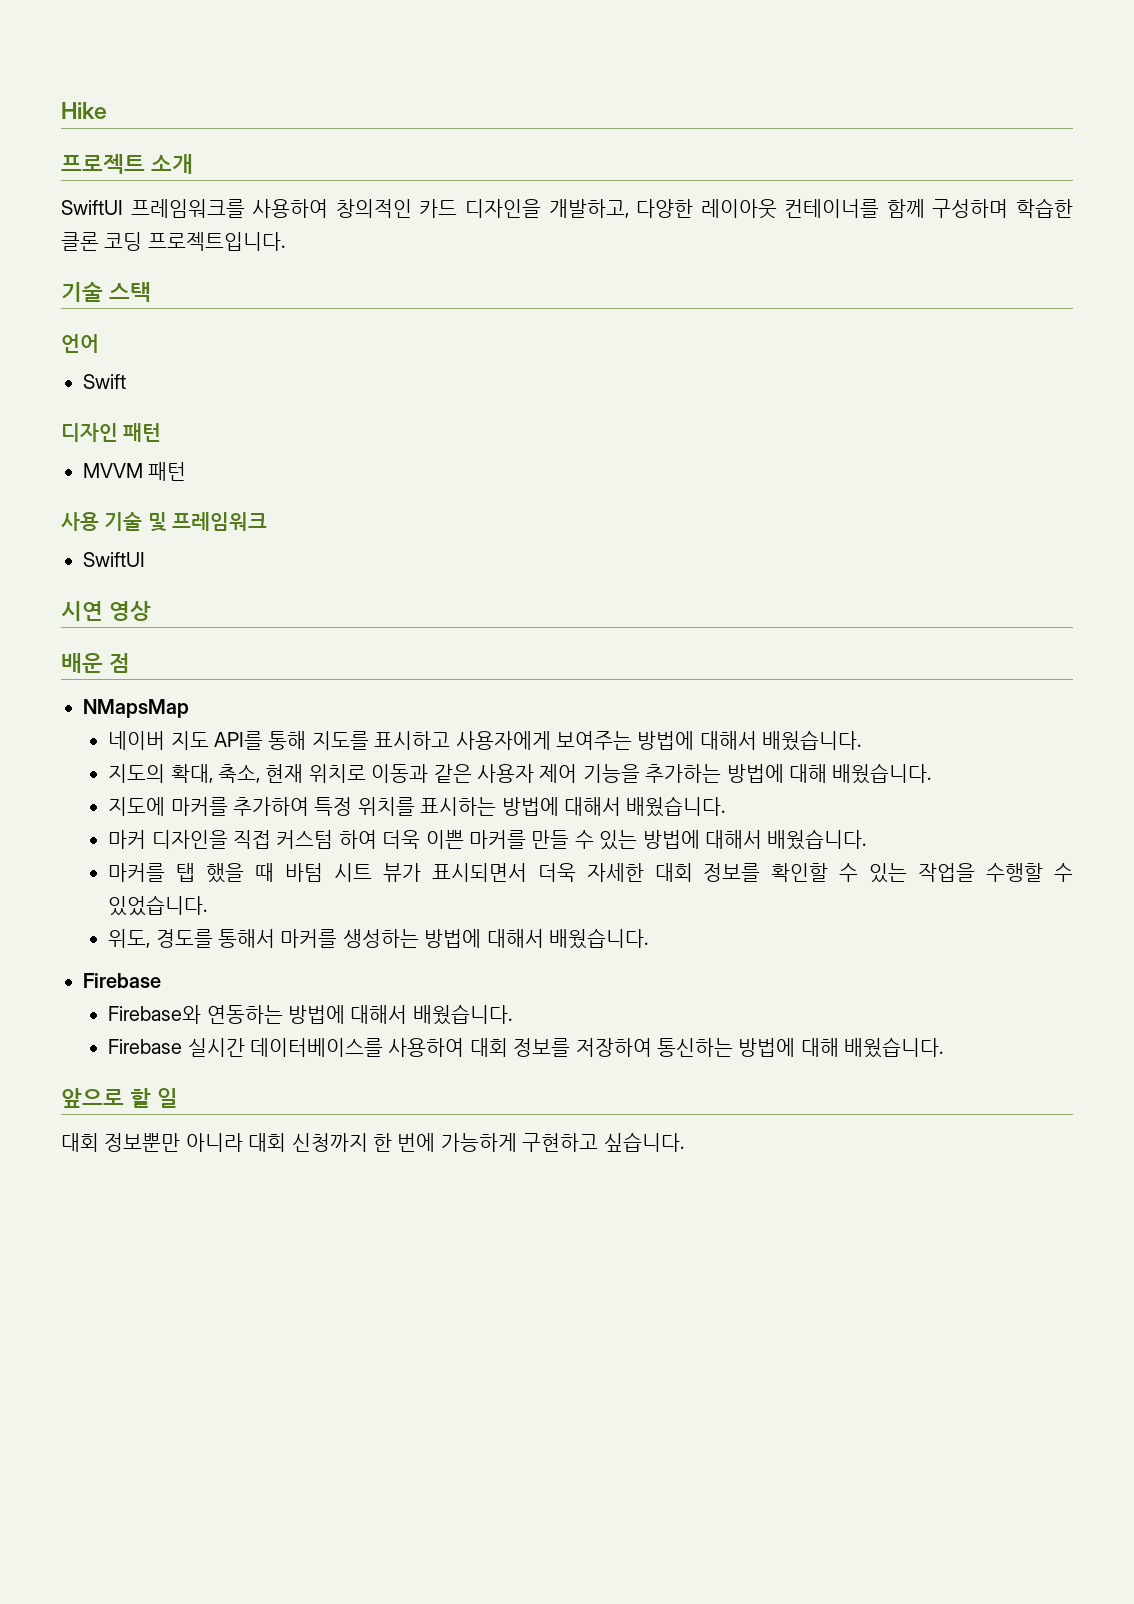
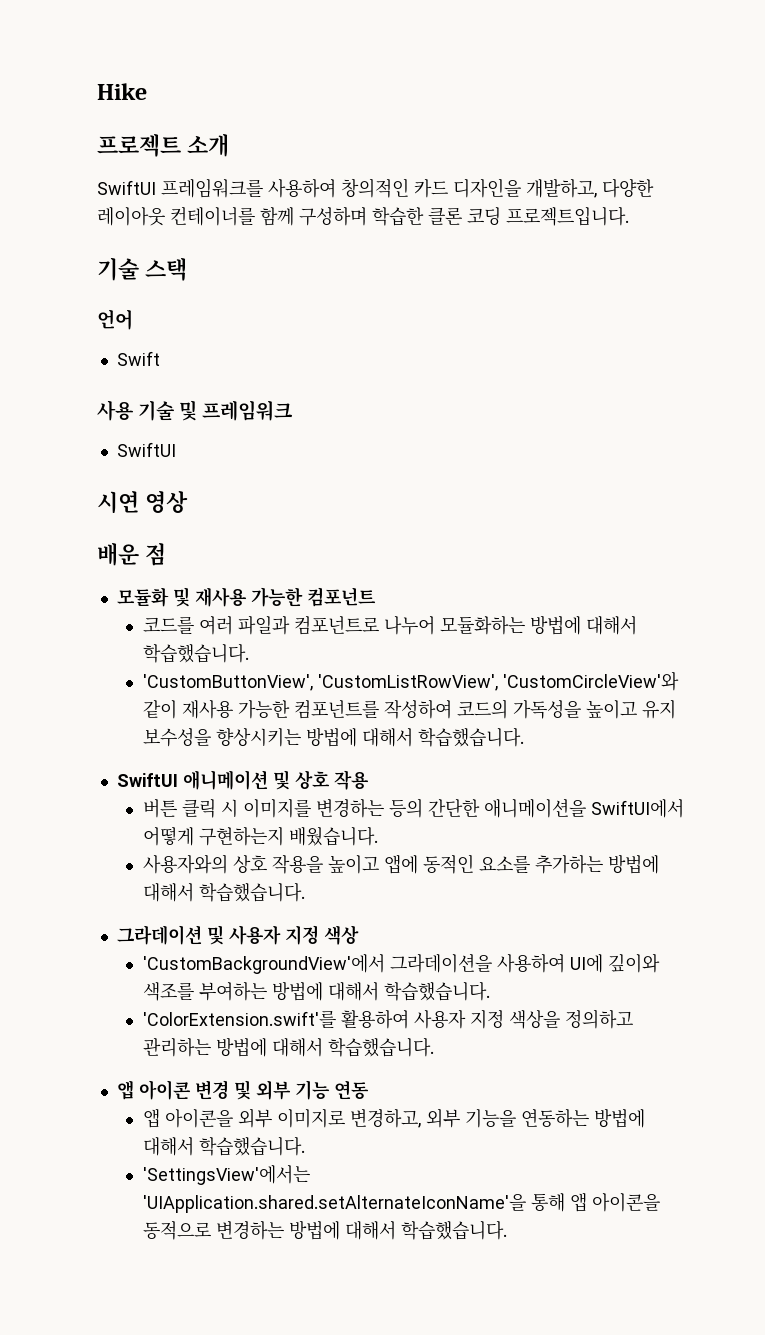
[61,423,162,442] [83,462,187,481] // 디자인 패턴 // MVVM 패턴 -> (160, 358) none
[83,699,189,718] [108,730,862,751] [108,763,932,784] [108,796,726,817] [108,829,867,850] [108,863,1073,883] [108,895,208,916] [108,928,649,949] [83,973,161,988] [108,1004,512,1025] [108,1037,944,1058] [61,1088,178,1108] [61,1132,684,1152] NMapsMap // 네이버 지도 API를 통해 지도를 표시하고 사용자에게 보여주는 방법에 대해서 배웠습니다. // 지도의 확대, 축소, 현재 위치로 이동과 같은 사용자 제어 기능을 추가하는 방법에 대해 배웠습니다. // 지도에 마커를 추가하여 특정 위치를 표시하는 방법에 대해서 배웠습니다. // 마커 디자인을 직접 커스텀 하여 더욱 이쁜 마커를 만들 수 있는 방법에 대해서 배웠습니다. // 마커를 탭 했을 때 바텀 시트 뷰가 표시되면서 더욱 자세한 대회 정보를 확인할 수 있는 작업을 수행할 수 있었습니다. // 위도, 경도를 통해서 마커를 생성하는 방법에 대해서 배웠습니다. // Firebase // Firebase와 연동하는 방법에 대해서 배웠습니다. // Firebase 실시간 데이터베이스를 사용하여 대회 정보를 저장하여 통신하는 방법에 대해 배웠습니다. // 앞으로 할 일 // 대회 정보뿐만 아니라 대회 신청까지 한 번에 가능하게 구현하고 싶습니다. -> [116,587,376,607] [142,615,637,635] [142,643,249,663] [142,671,679,691] [142,699,676,719] [142,727,524,747] [116,770,369,790] [142,798,684,818] [142,826,378,846] [142,854,659,874] [142,882,305,902] [116,925,359,945] [142,953,660,974] [142,981,490,1001] [142,1009,633,1029] [142,1037,434,1057] [116,1080,369,1100] [142,1108,645,1128] [142,1136,305,1156] [142,1165,310,1185] [142,1192,660,1213] [142,1220,507,1240] 모듈화 및 재사용 가능한 컴포넌트 // 코드를 여러 파일과 컴포넌트로 나누어 모듈화하는 방법에 대해서 학습했습니다. // 'CustomButtonView', 'CustomListRowView', 'CustomCircleView'와 같이 재사용 가능한 컴포넌트를 작성하여 코드의 가독성을 높이고 유지 보수성을 향상시키는 방법에 대해서 학습했습니다. // SwiftUI 애니메이션 및 상호 작용 // 버튼 클릭 시 이미지를 변경하는 등의 간단한 애니메이션을 SwiftUI에서 어떻게 구현하는지 배웠습니다. // 사용자와의 상호 작용을 높이고 앱에 동적인 요소를 추가하는 방법에 대해서 학습했습니다. // 그라데이션 및 사용자 지정 색상 // 'CustomBackgroundView'에서 그라데이션을 사용하여 UI에 깊이와 색조를 부여하는 방법에 대해서 학습했습니다. // 'ColorExtension.swift'를 활용하여 사용자 지정 색상을 정의하고 관리하는 방법에 대해서 학습했습니다. // 앱 아이콘 변경 및 외부 기능 연동 // 앱 아이콘을 외부 이미지로 변경하고, 외부 기능을 연동하는 방법에 대해서 학습했습니다. // 'SettingsView'에서는 'UIApplication.shared.setAlternateIconName'을 통해 앱 아이콘을 동적으로 변경하는 방법에 대해서 학습했습니다.

